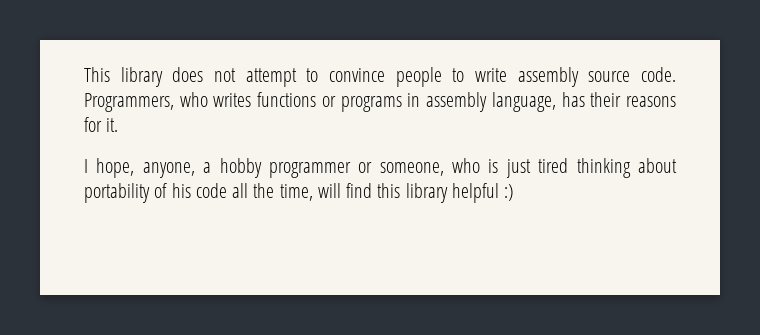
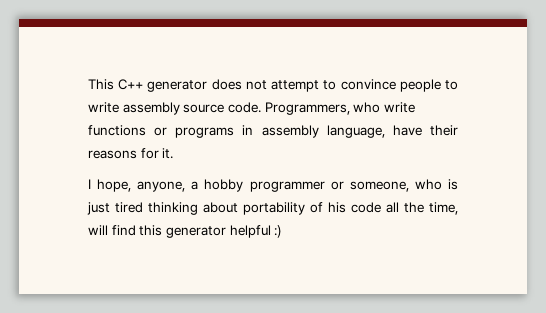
[120,67,163,87] library -> [118,79,208,92] C++ generator
[213,93,252,107] writes -> [383,102,415,113] write
[561,92,585,107] has -> [392,125,422,136] have
[405,183,448,203] library -> [165,226,226,238] generator

